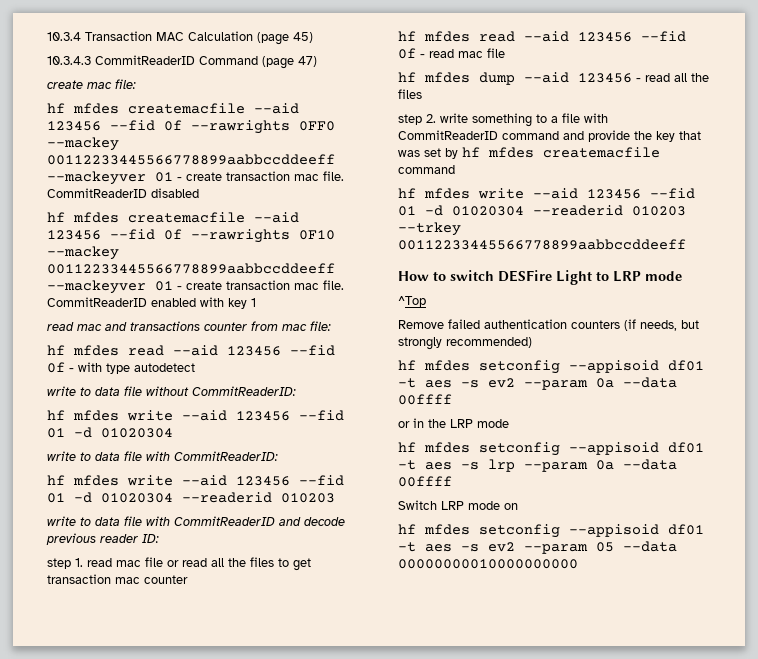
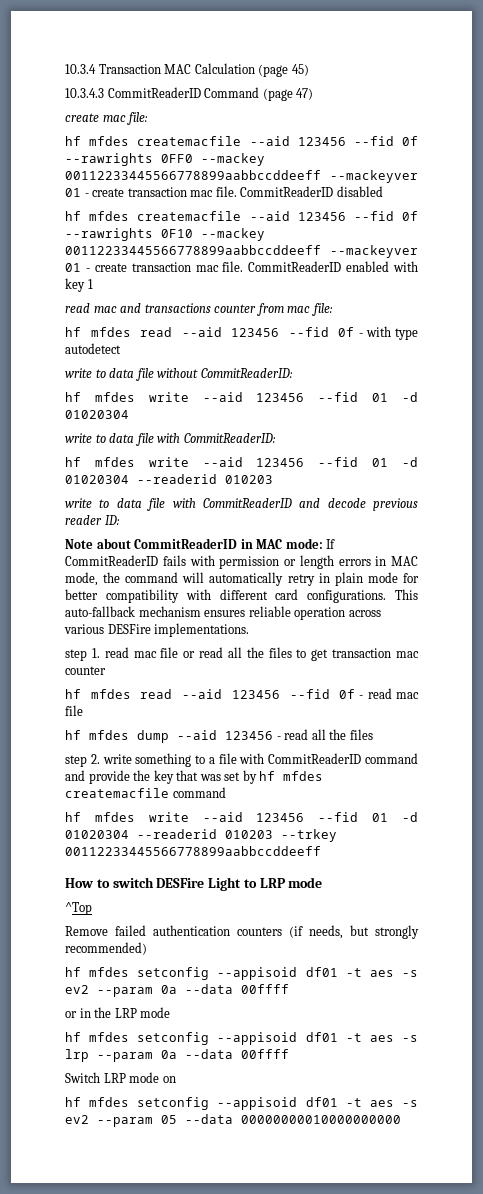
(159, 538) none -> [65,538,336,549] [65,555,418,569] [65,572,419,586] [65,589,419,603] [65,606,381,620] [64,623,250,637] // Note about CommitReaderID in MAC mode: If CommitReaderID fails with permission or length errors in MAC mode, the command will automatically retry in plain mode for better compatibility with different card configurations. This auto-fallback mechanism ensures reliable operation across various DESFire implementations.

